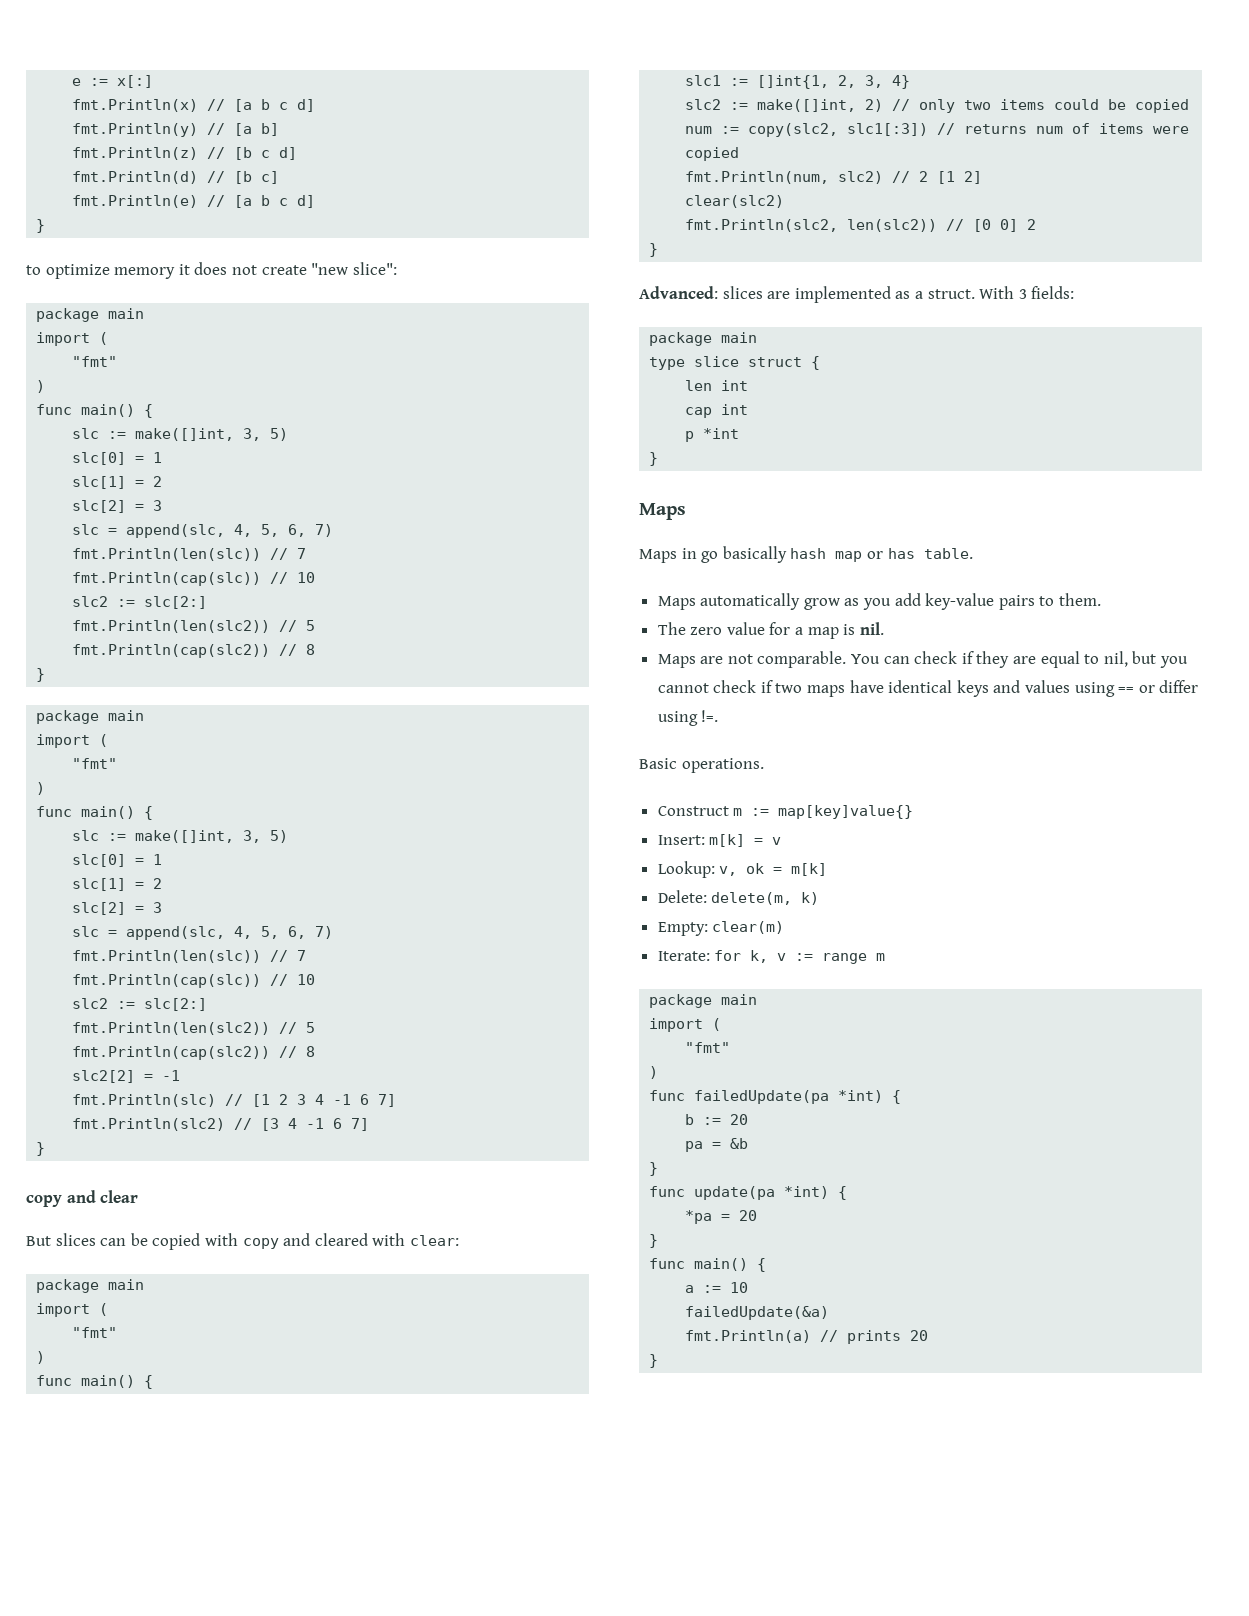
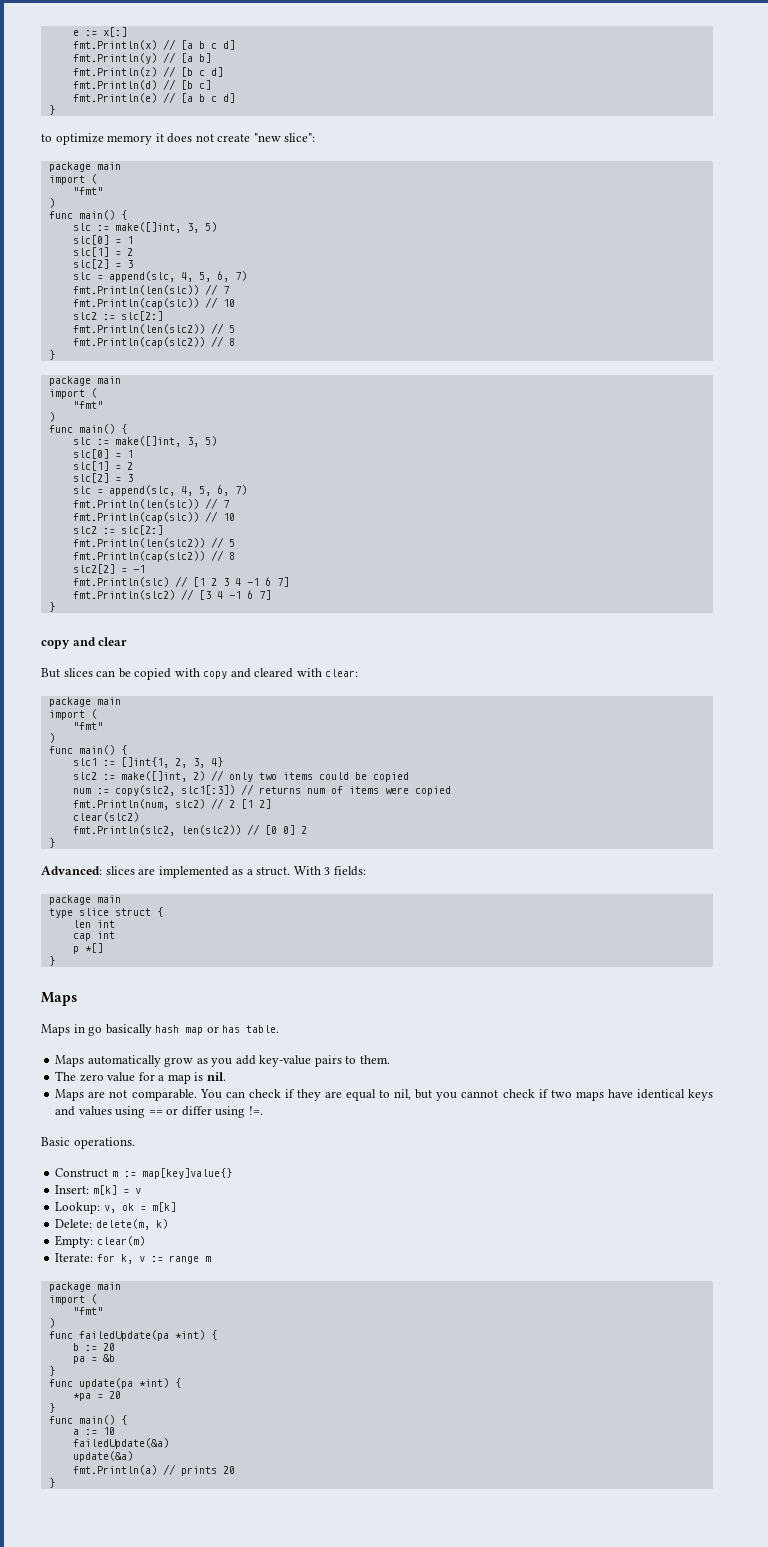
[703,428,740,439] *int -> [84,943,103,953] *[]
(830, 1313) none -> [72,1451,133,1462] // update(&a)

